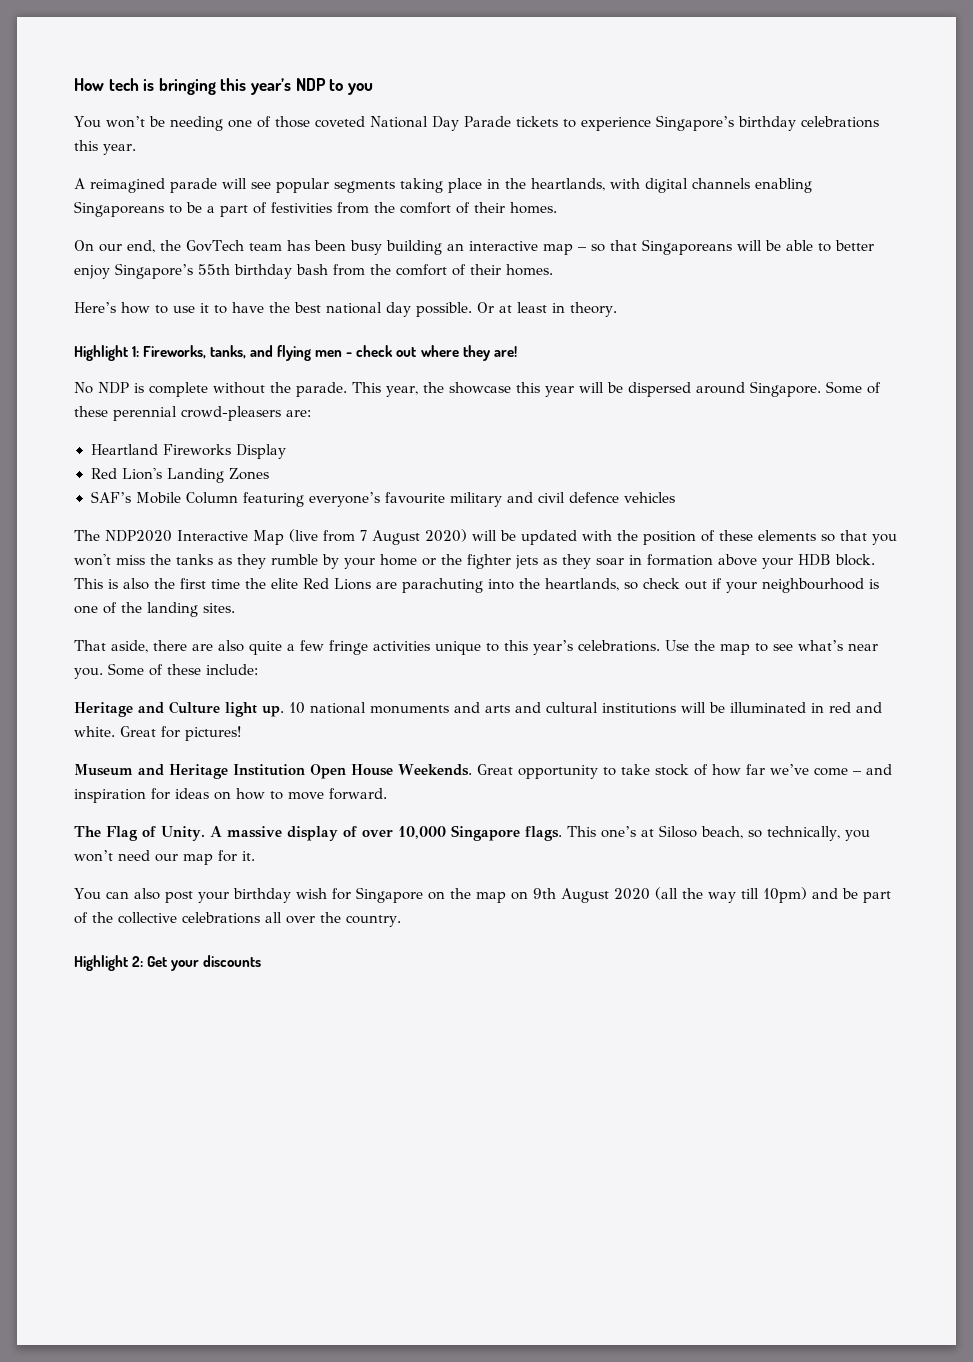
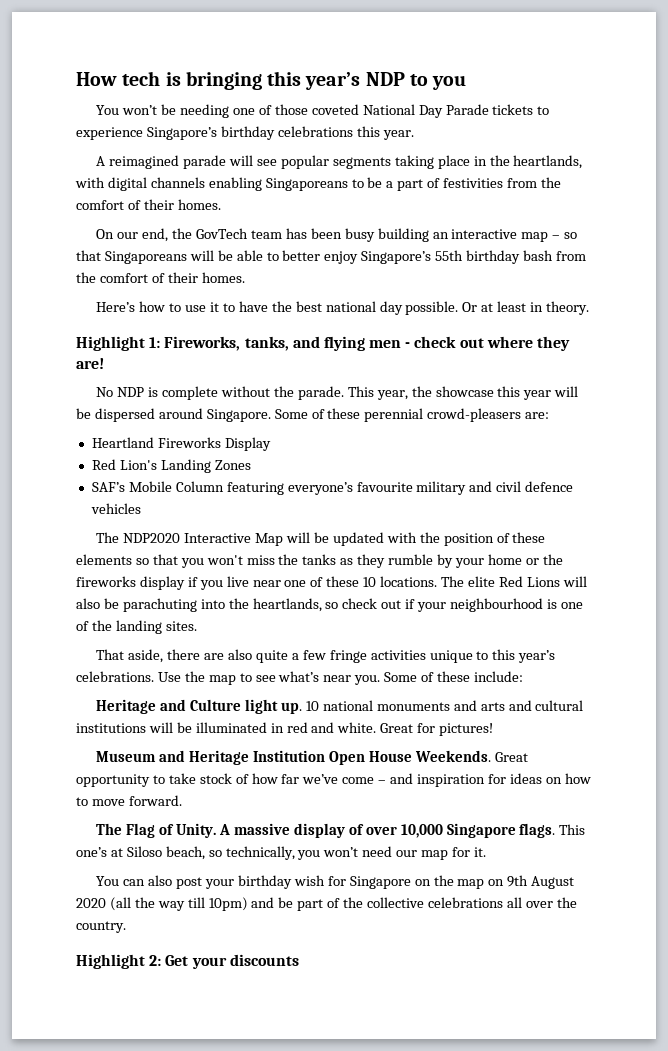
[289,529,467,545] (live from 7 August 2020) -> (284, 539) none
[467,554,875,569] [74,578,397,590] fighter jets as they soar in formation above your HDB block. This is also the first time the elite Red Lions are -> [76,576,587,590] [76,598,119,609] fireworks display if you live near one of these 10 locations. The elite Red Lions will also be

